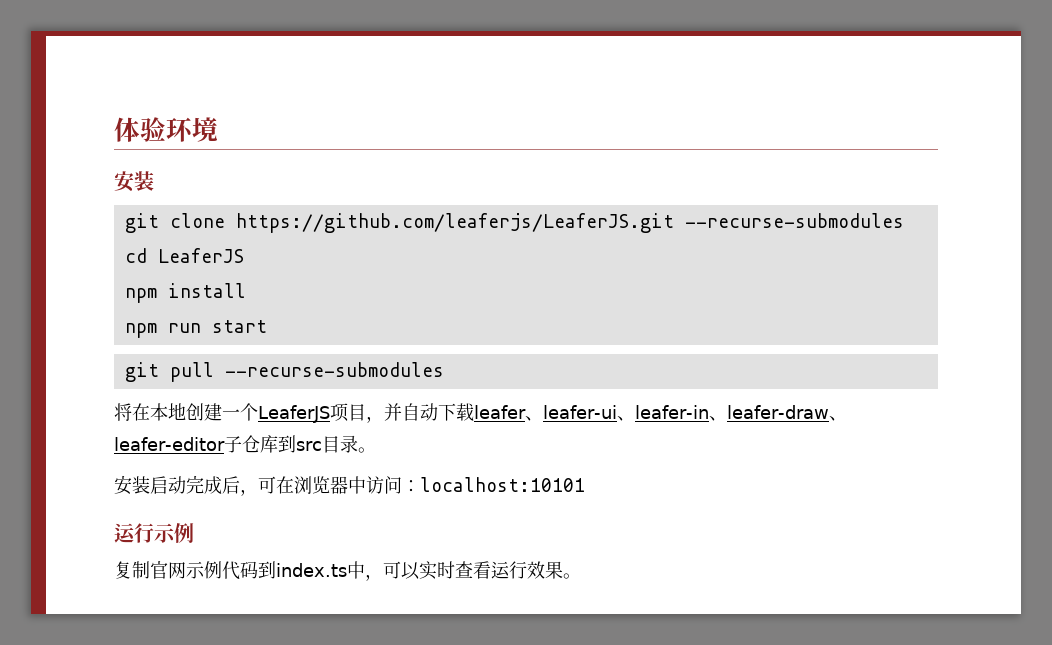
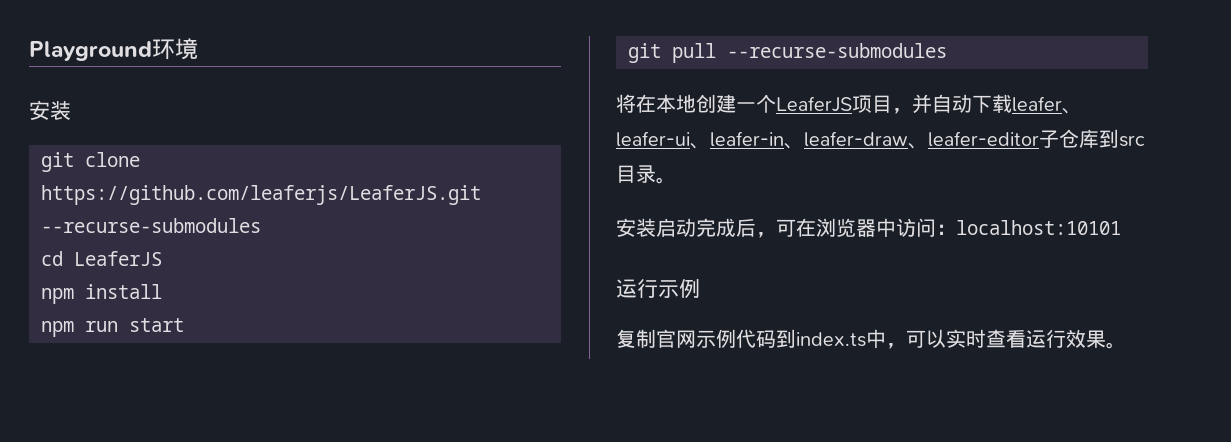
[114,117,166,142] 体验 -> [29,41,152,61] Playground

